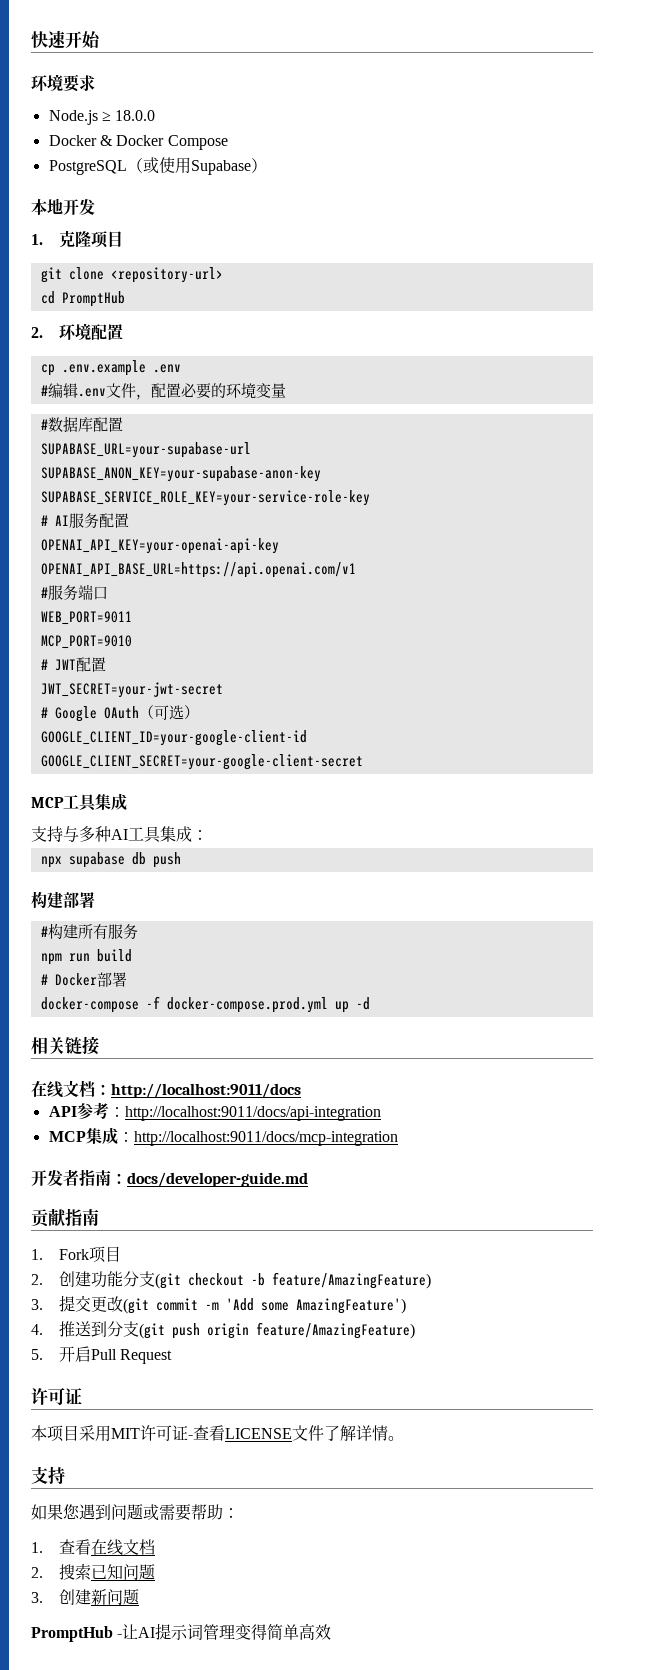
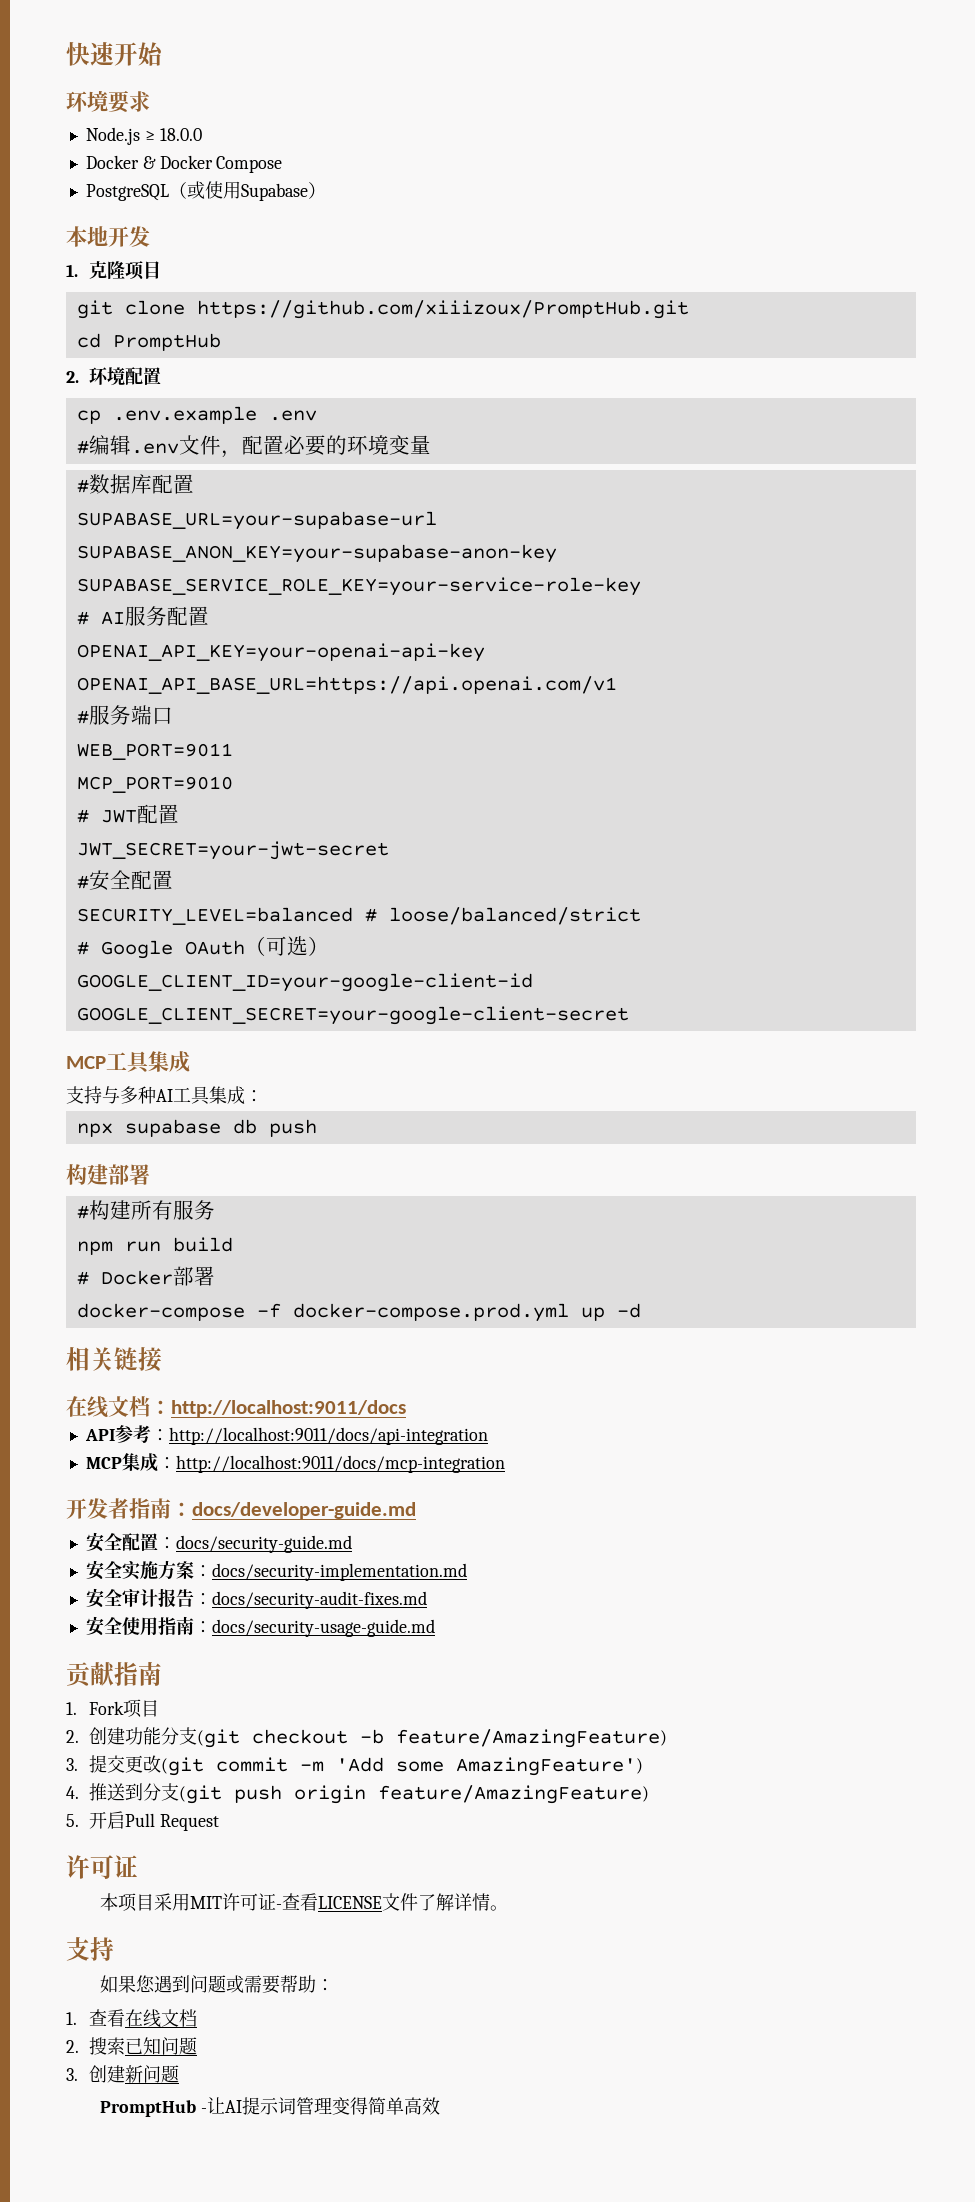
[110,267,223,283] <repository-url> -> [196,300,689,319] https://github.com/xiiizoux/PromptHub.git
(223, 690) none -> [76,870,173,891] [76,907,641,925] // #安全配置 // SECURITY_LEVEL=balanced # loose/balanced/strict
(308, 1179) none -> [85,1532,352,1553] [85,1560,467,1581] [85,1588,427,1609] [85,1616,435,1637] // 安全配置：docs/security-guide.md // 安全实施方案：docs/security-implementation.md // 安全审计报告：docs/security-audit-fixes.md // 安全使用指南：docs/security-usage-guide.md

